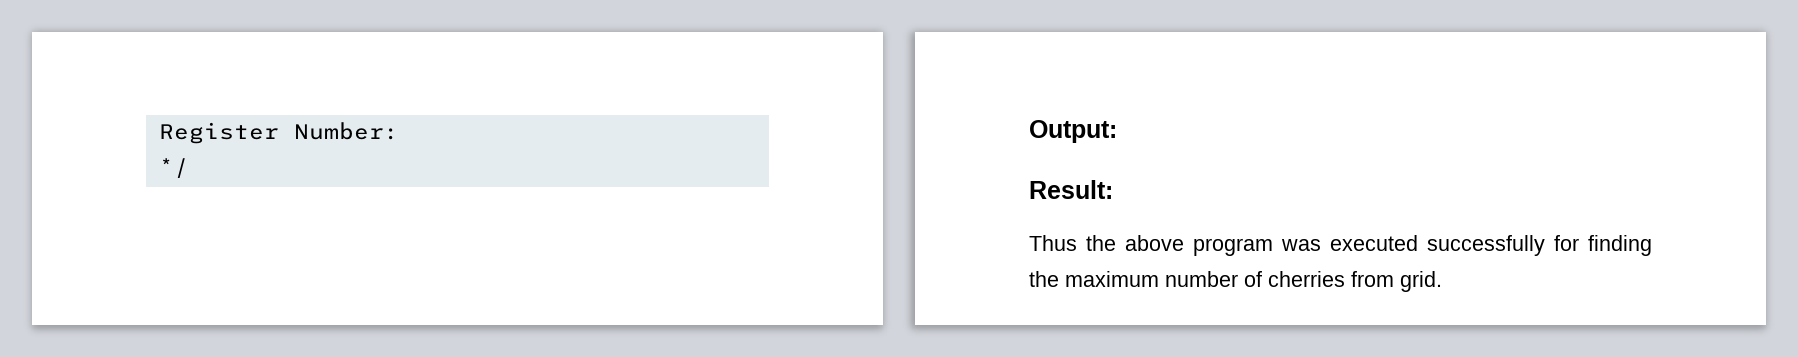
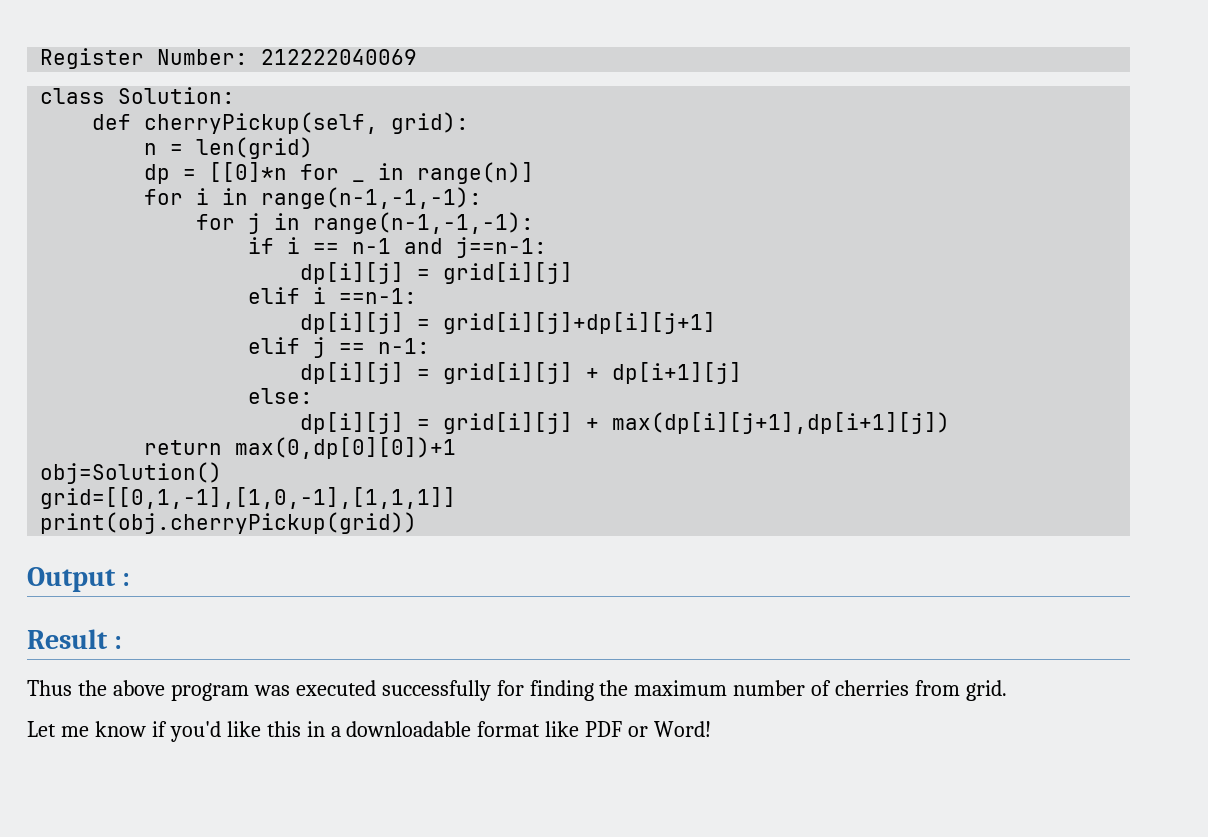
[158,158,189,178] [1029,120,1117,143] [1029,180,1113,199] // */ // Output: // Result: -> [261,49,418,65] [40,87,236,104] [92,112,470,134] [144,137,314,159] [144,162,340,184] [352,180,366,182] [378,162,535,184] [144,187,483,209] [196,212,535,234] [248,237,548,258] [300,262,574,284] [248,287,418,304] [300,312,717,334] [248,337,431,358] [300,362,743,384] [248,388,314,404] [300,412,951,434] [144,437,457,459] [40,462,223,484] [40,487,457,509] [40,512,418,534] [27,567,131,592] [27,629,123,649] 212222040069 // class Solution: // def cherryPickup(self, grid): // n = len(grid) // dp = [[0]*n for _ in range(n)] // for i in range(n-1,-1,-1): // for j in range(n-1,-1,-1): // if i == n-1 and j==n-1: // dp[i][j] = grid[i][j] // elif i ==n-1: // dp[i][j] = grid[i][j]+dp[i][j+1] // elif j == n-1: // dp[i][j] = grid[i][j] + dp[i+1][j] // else: // dp[i][j] = grid[i][j] + max(dp[i][j+1],dp[i+1][j]) // return max(0,dp[0][0])+1 // obj=Solution() // grid=[[0,1,-1],[1,0,-1],[1,1,1]] // print(obj.cherryPickup(grid)) // Output : // Result :
(1442, 281) none -> [27,721,712,742] // Let me know if you'd like this in a downloadable format like PDF or Word!

